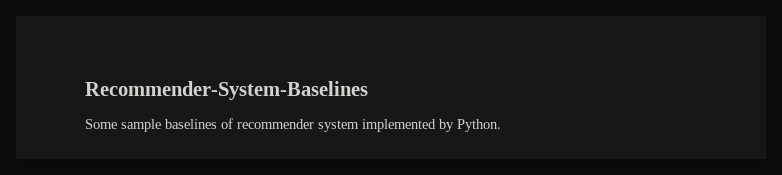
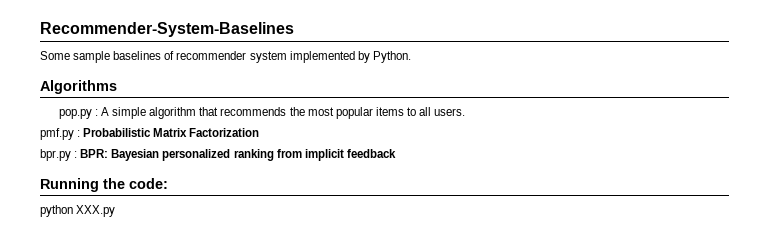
(501, 125) none -> [40,80,117,94] [58,107,466,119] [40,128,260,140] [40,149,396,161] [40,178,168,192] [40,205,116,217] // Algorithms // pop.py : A simple algorithm that recommends the most popular items to all users. // pmf.py : Probabilistic Matrix Factorization // bpr.py : BPR: Bayesian personalized ranking from implicit feedback // Running the code: // python XXX.py

